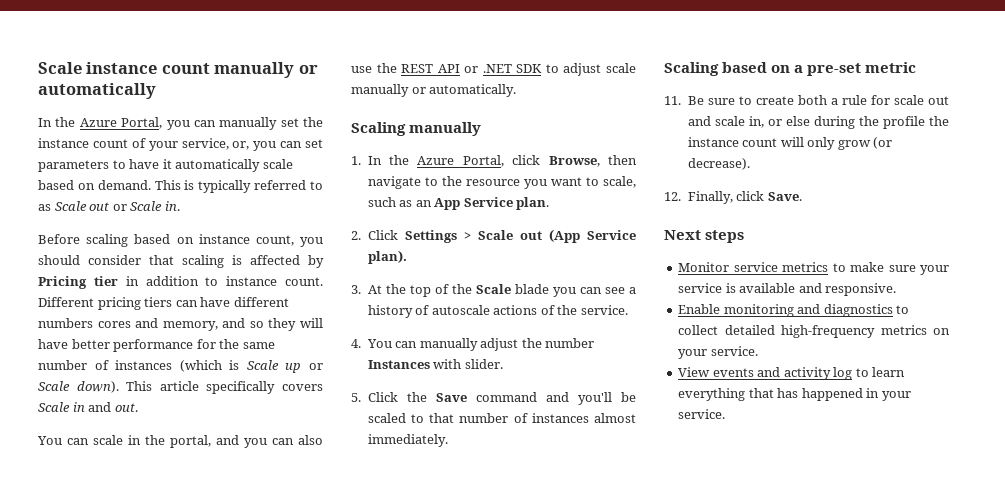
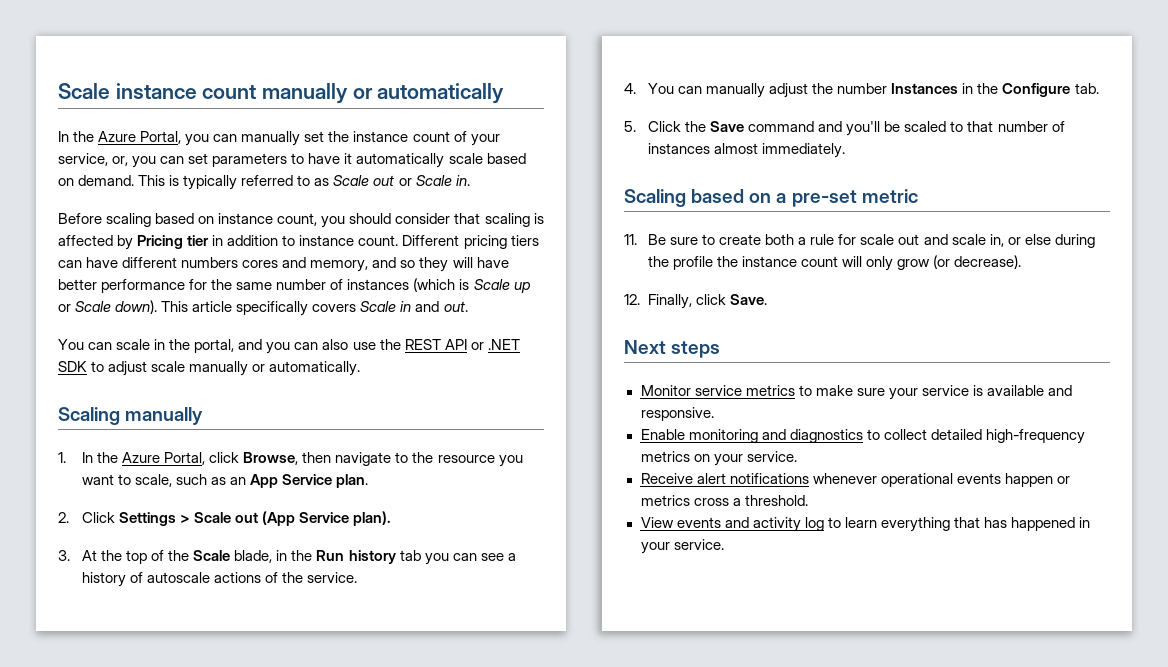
[514,284,549,294] blade -> [234,550,421,564] blade, in the Run history tab
[433,359,503,369] with slider. -> [962,83,1099,97] in the Configure tab.
(758, 351) none -> [640,473,1070,487] [640,495,808,506] // Receive alert notifications whenever operational events happen or metrics cross a threshold.

